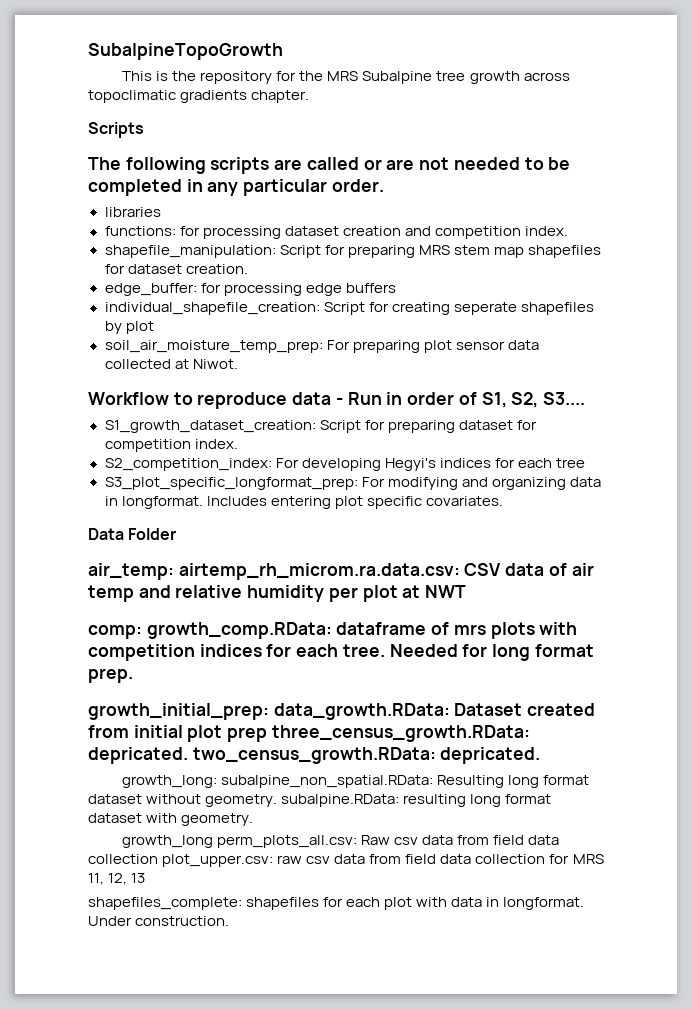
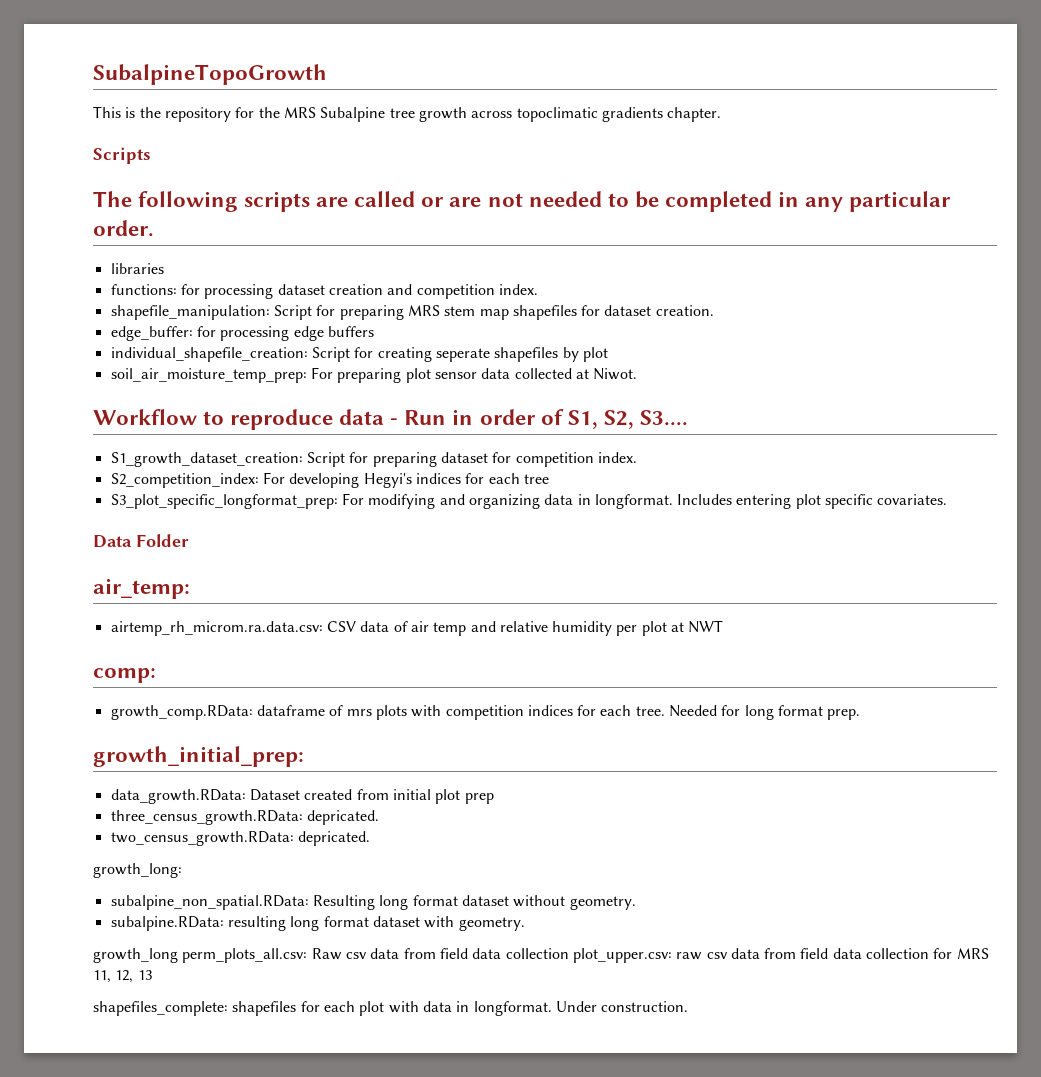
(174, 571) none -> (190, 588) //
(142, 632) none -> (156, 675) //
(269, 711) none -> (304, 756) //
(268, 734) none -> (494, 798) //
(188, 755) none -> (379, 817) //
(218, 781) none -> (182, 870) //
(278, 800) none -> (636, 903) //

